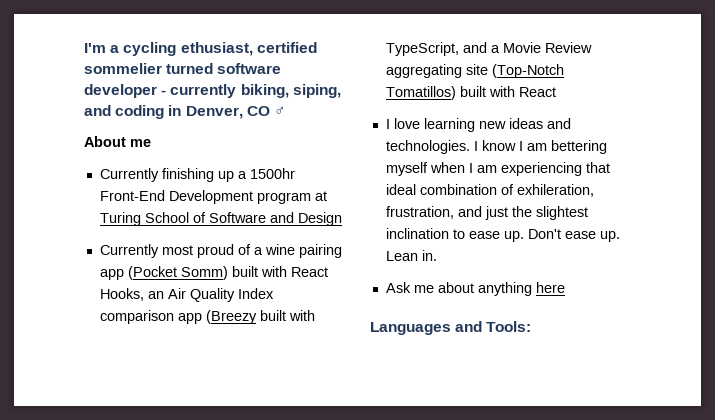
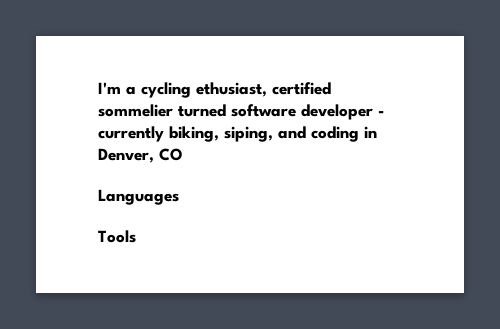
[273,106,286,116] [84,136,151,147] [99,168,295,182] [99,190,327,204] [99,212,342,226] [99,244,342,258] [99,266,328,280] [99,288,274,302] [99,310,315,324] [385,42,592,56] [385,64,564,78] [385,86,556,100] [385,118,571,132] [385,140,607,154] [385,162,610,176] [385,184,594,197] [385,206,588,220] [385,228,620,242] [385,250,437,261] [385,282,565,296] ♂ // About me // Currently finishing up a 1500hr Front-End Development program at Turing School of Software and Design // Currently most proud of a wine pairing app (Pocket Somm) built with React Hooks, an Air Quality Index comparison app (Breezy built with TypeScript, and a Movie Review aggregating site (Top-Notch Tomatillos) built with React // I love learning new ideas and technologies. I know I am bettering myself when I am experiencing that ideal combination of exhileration, frustration, and just the slightest inclination to ease up. Don't ease up. Lean in. // Ask me about anything here -> (183, 154) none
[455,321,532,332] and Tools: -> [98,230,136,243] // Tools

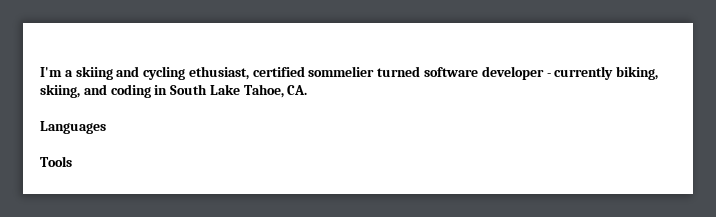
(136, 90) none -> [75,66,140,80] skiing and
[224,126,273,142] siping, -> [40,84,80,98] skiing,
[98,148,183,163] Denver, CO -> [170,84,308,98] South Lake Tahoe, CA.

